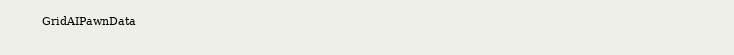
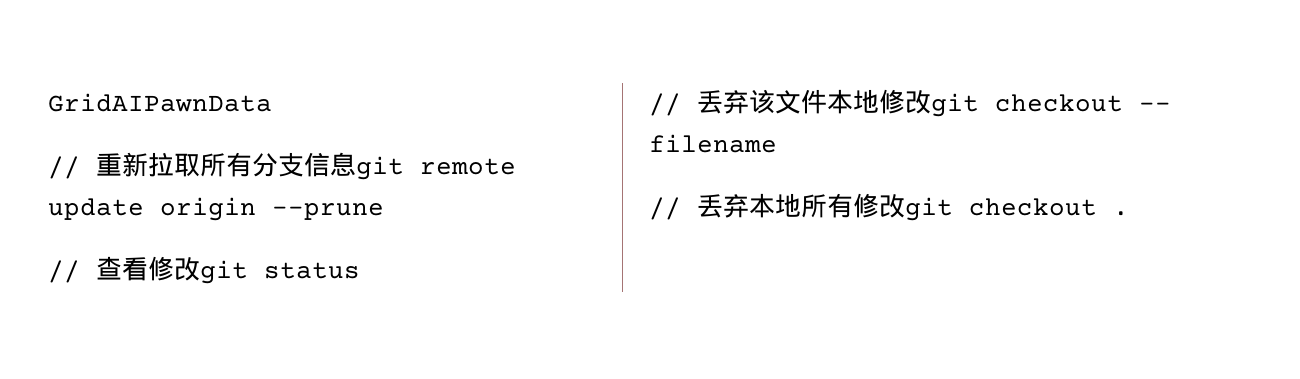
(136, 20) none -> [48,152,516,180] [48,197,384,221] [48,256,360,284] [649,89,1171,117] [649,134,777,153] [649,193,1129,221] // // 重新拉取所有分支信息git remote update origin --prune // // 查看修改git status // // 丢弃该文件本地修改git checkout -- filename // // 丢弃本地所有修改git checkout .

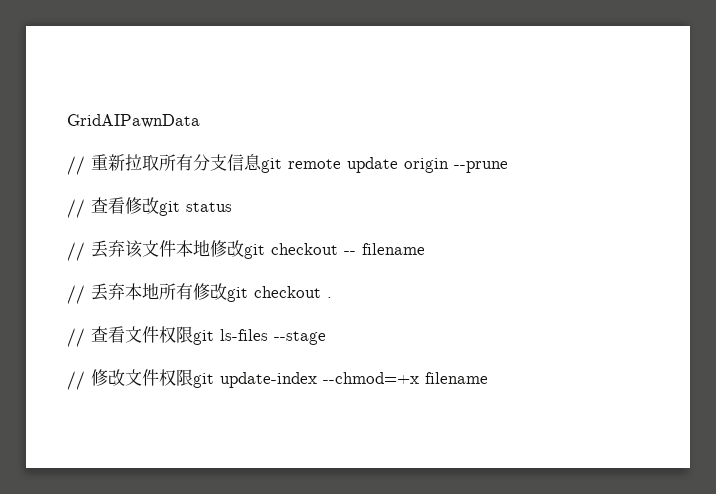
(1129, 213) none -> [67,326,326,347] [67,369,488,390] // // 查看文件权限git ls-files --stage // // 修改文件权限git update-index --chmod=+x filename

